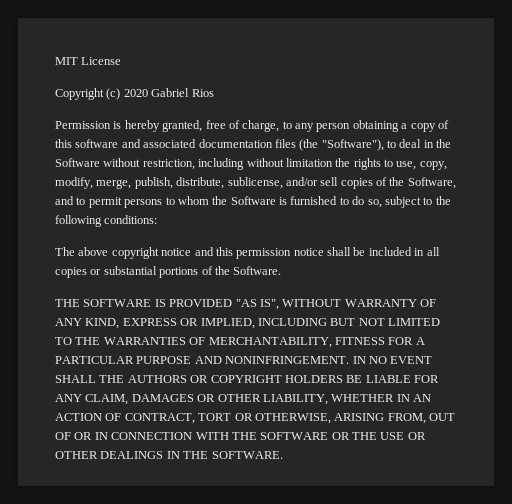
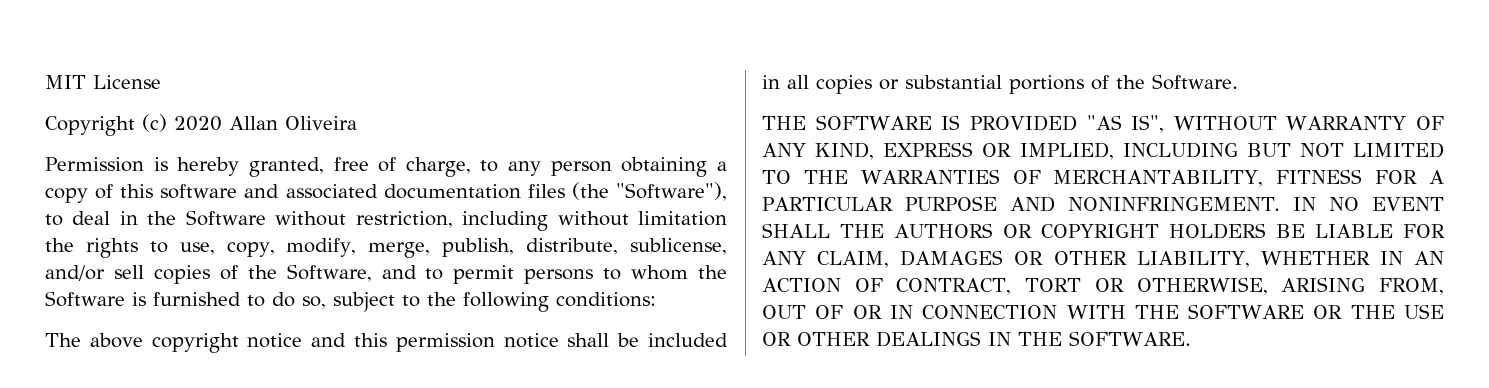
[151,88,214,97] Gabriel Rios -> [229,116,357,130] Allan Oliveira

